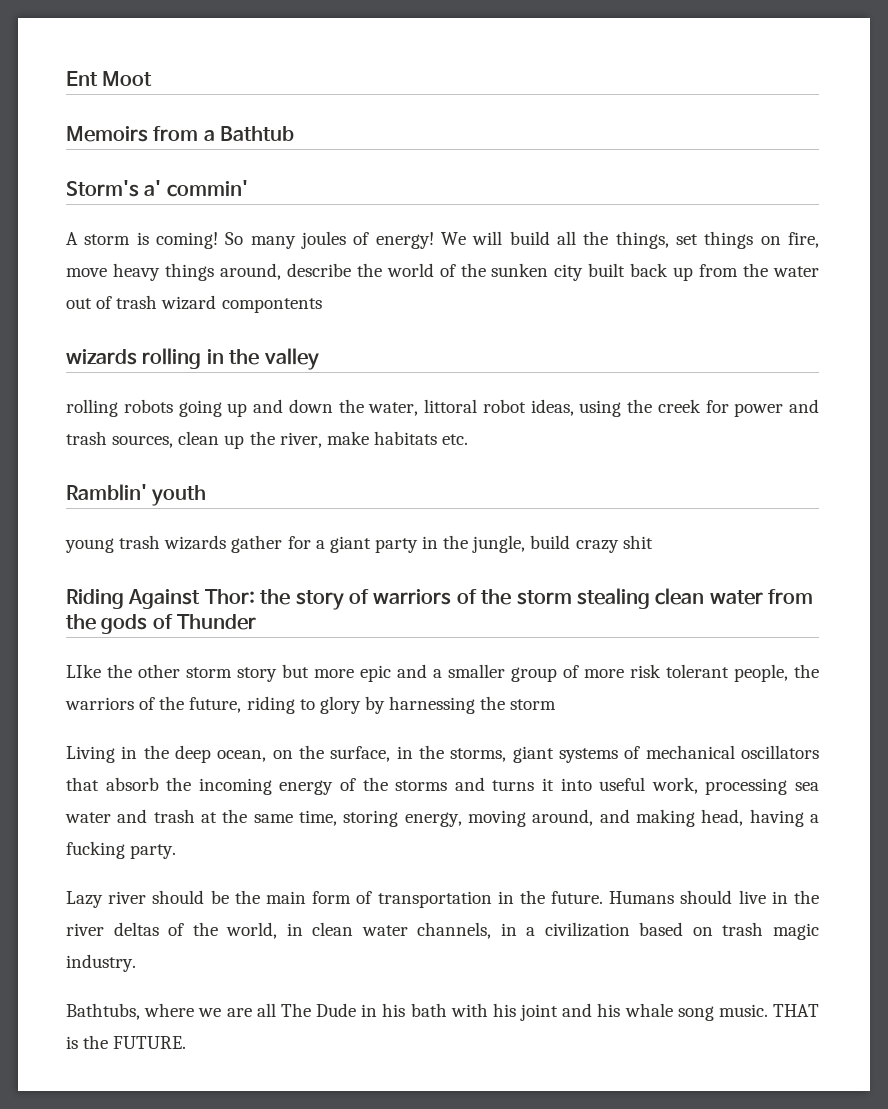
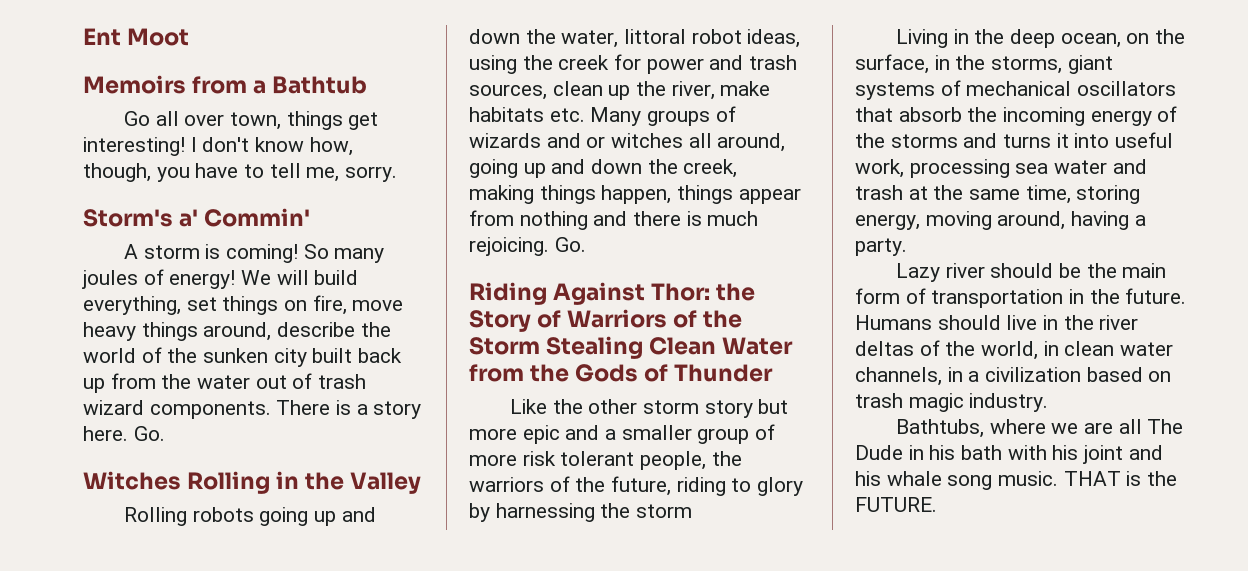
(295, 133) none -> [124,111,379,130] [83,137,353,156] [83,163,398,182] // Go all over town, things get interesting! I don't know how, though, you have to tell me, sorry.
[166,180,248,197] commin' -> [204,208,311,227] Commin'
[556,231,669,249] all the things, -> [83,296,181,315] everything,
[221,298,322,313] [66,348,319,370] [66,399,118,417] compontents // wizards rolling in the valley // rolling -> [149,400,422,419] [83,426,165,441] [83,471,422,494] [124,507,188,526] components. There is a story here. Go. // Witches Rolling in the Valley // Rolling
[66,484,207,506] [65,535,653,553] [66,588,814,610] [66,614,148,634] // Ramblin' youth // young trash wizards gather for a giant party in the jungle, build crazy shit // Riding Against Thor: the story of warriors of the storm stealing clean water from the gods -> [590,106,736,126] [469,133,786,152] [469,159,738,178] [469,185,801,204] [469,210,759,230] [469,237,586,256] [469,282,756,305] [469,309,743,332] [469,336,794,359] [469,364,639,382] Many groups of wizards and or witches all around, going up and down the creek, making things happen, things appear from nothing and there is much rejoicing. Go. // Riding Against Thor: the Story of Warriors of the Storm Stealing Clean Water from the Gods
[66,664,101,678] LIke -> [510,399,548,414] Like
[599,809,744,827] and making head, -> (1066, 220) none
[66,841,125,859] fucking -> (1146, 220) none

